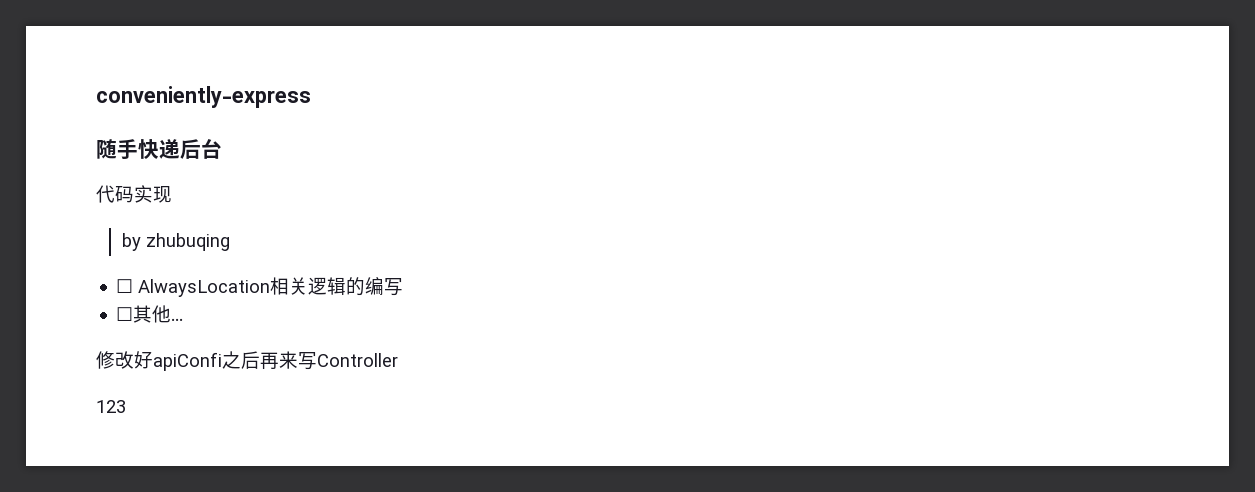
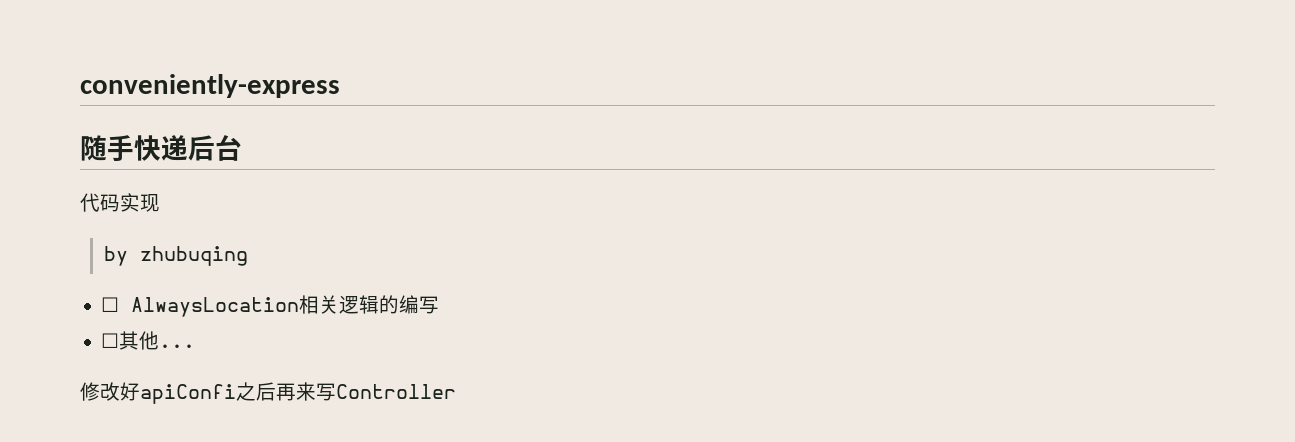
[96,400,126,413] // 123 -> (456, 391) none

